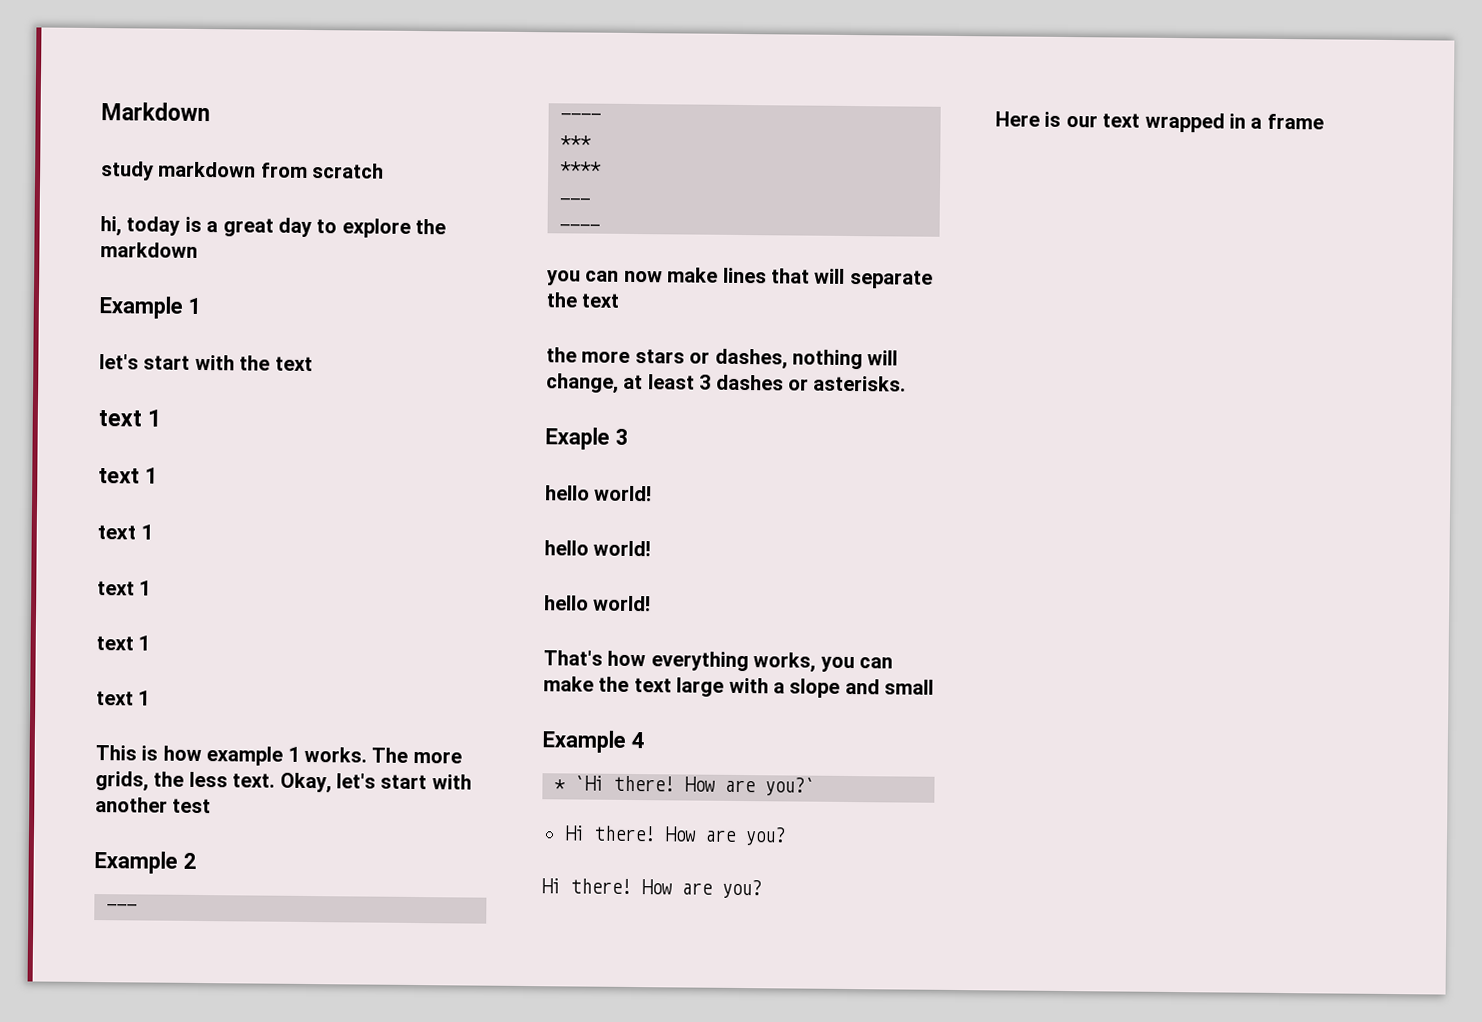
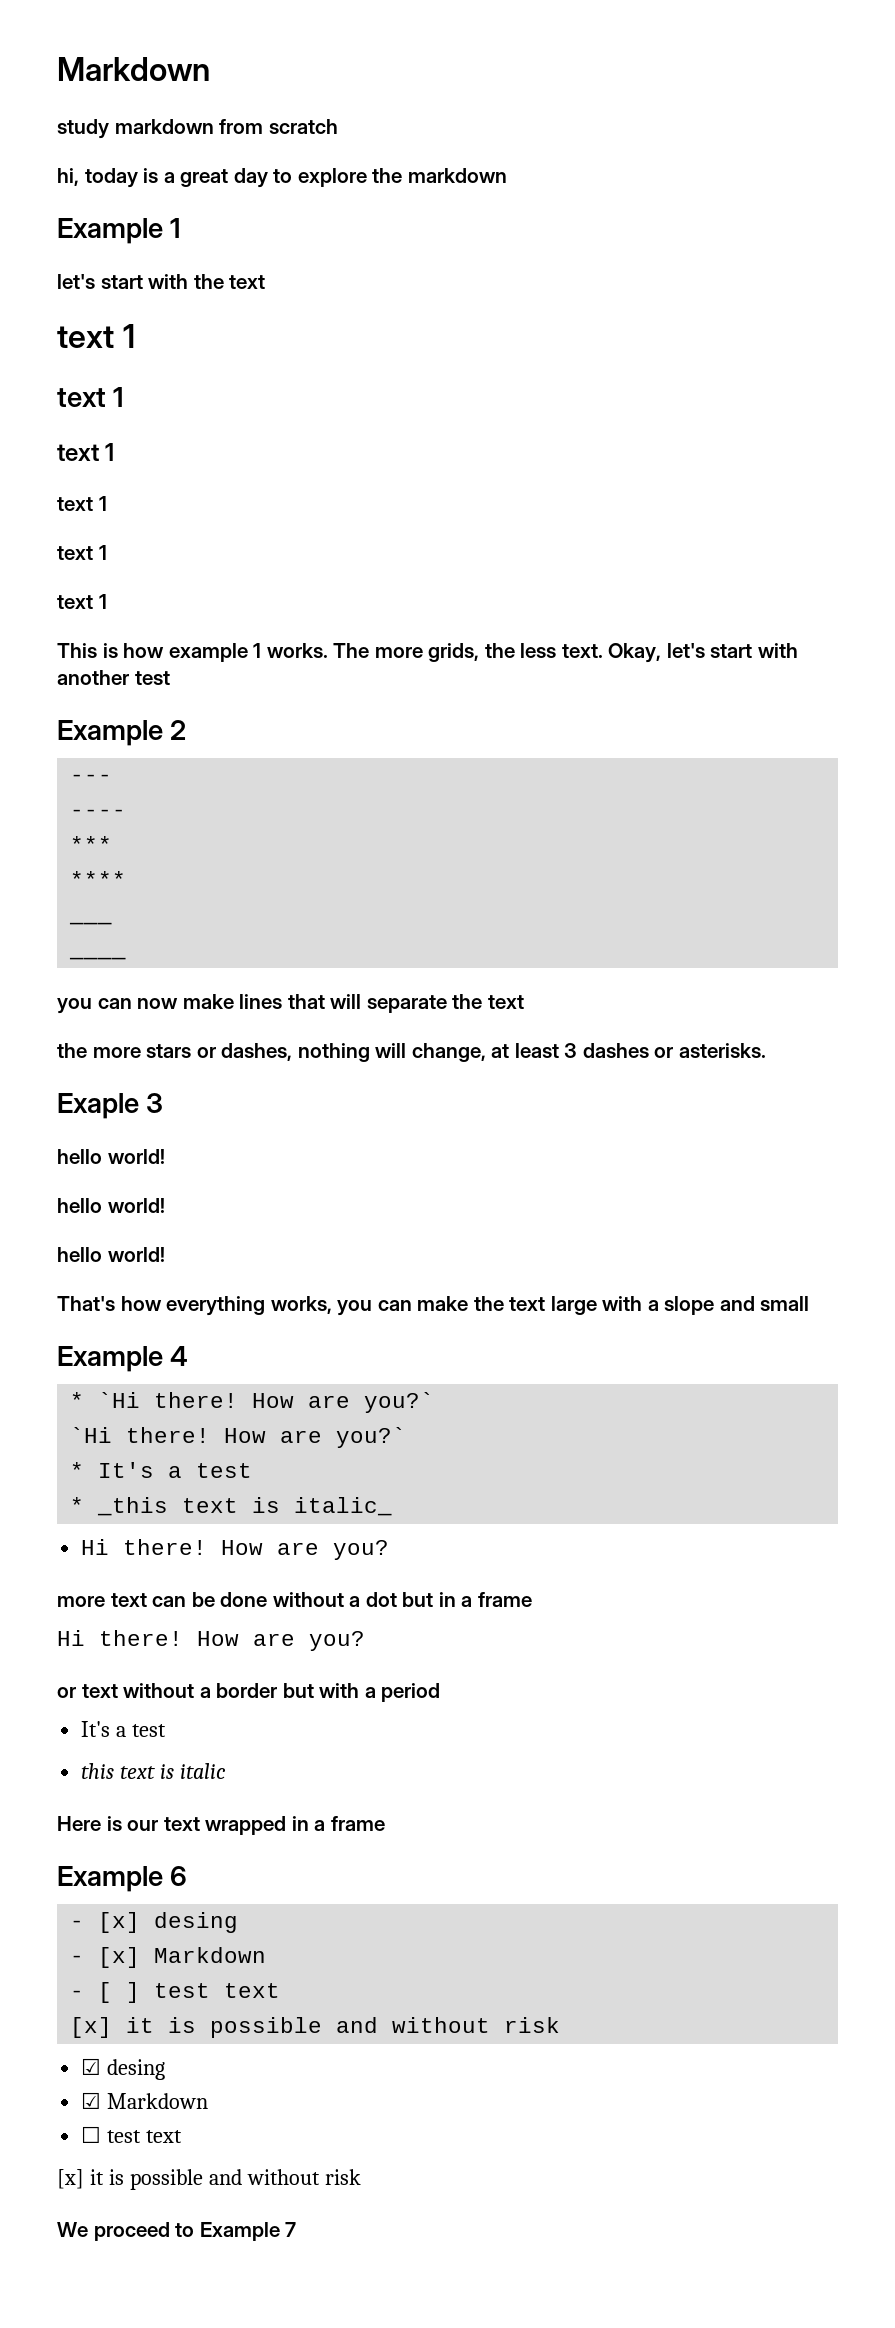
[563,825,786,846] [541,878,762,899] // Hi there! How are you? // Hi there! How are you? -> [70,1427,407,1448] [70,1462,253,1478] [70,1497,393,1516] [81,1539,390,1560] [57,1592,532,1607] [57,1630,365,1651] [57,1683,441,1702] [81,1721,167,1737] [81,1763,227,1779] // `Hi there! How are you?` // * It's a test // * _this text is italic_ // Hi there! How are you? // more text can be done without a dot but in a frame // Hi there! How are you? // or text without a border but with a period // It's a test // this text is italic
(1324, 121) none -> [57,1866,188,1892] [70,1912,239,1933] [70,1947,267,1968] [70,1982,281,2003] [70,2017,561,2038] [81,2058,166,2080] [81,2092,209,2109] [81,2126,183,2143] [57,2169,361,2190] [57,2222,297,2241] // Example 6 // - [x] desing // - [x] Markdown // - [ ] test text // [x] it is possible and without risk // ☑ desing // ☑ Markdown // ☐ test text // [x] it is possible and without risk // We proceed to Example 7

